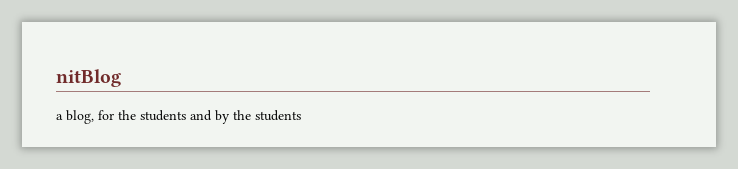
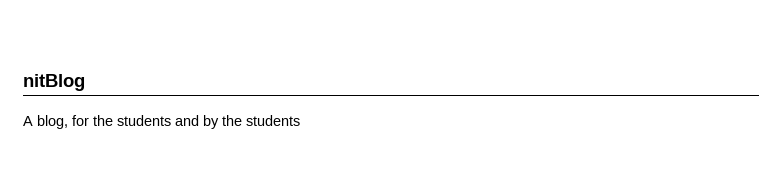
[56,114,63,120] a -> [23,116,33,126] A

